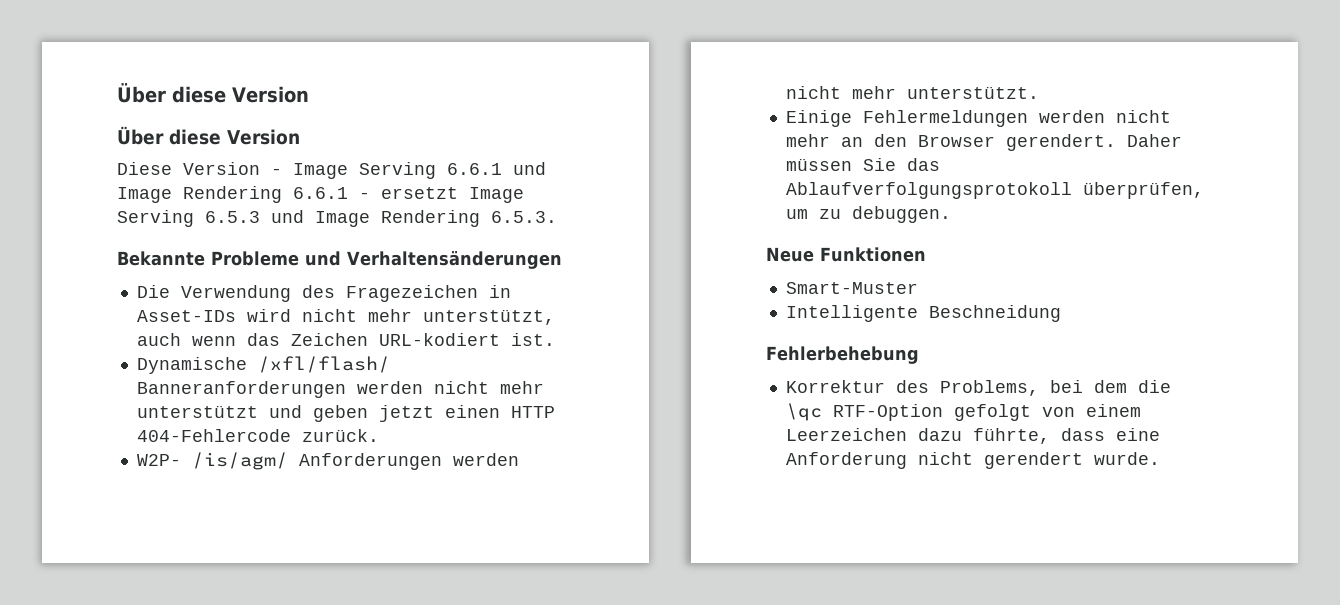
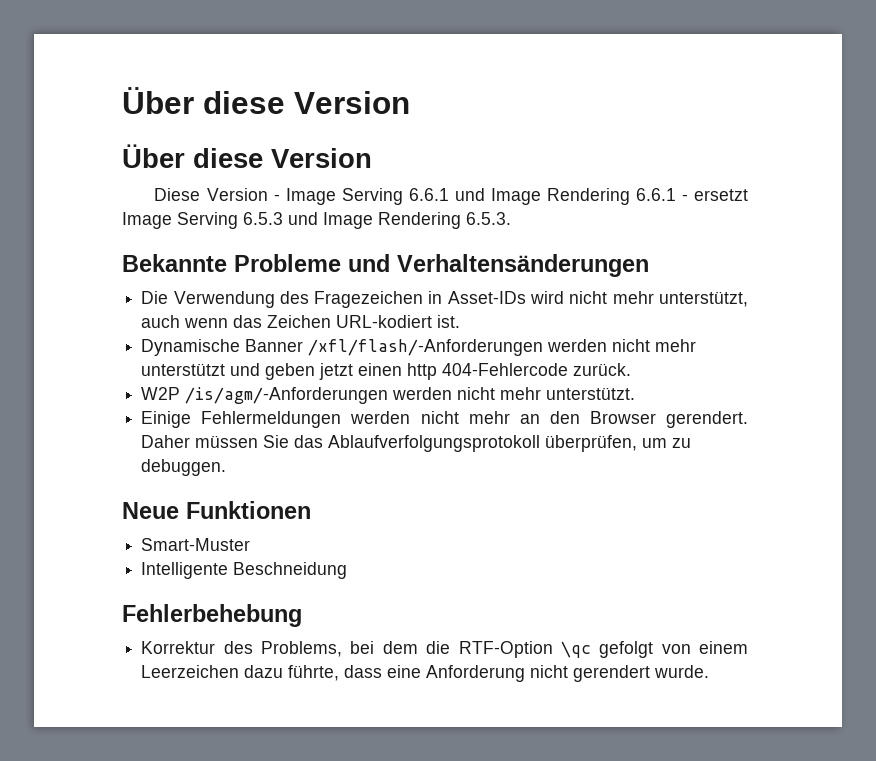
[257,356,390,373] [136,381,346,398] /xfl/flash/ Banneranforderungen -> [245,339,544,356] Banner /xfl/flash/-Anforderungen
[510,406,555,418] HTTP -> [407,363,438,380] http
[136,452,442,470] W2P- /is/agm/ Anforderungen -> [141,387,389,404] W2P /is/agm/-Anforderungen
[785,403,943,421] \qc RTF-Option -> [458,641,591,658] RTF-Option \qc

